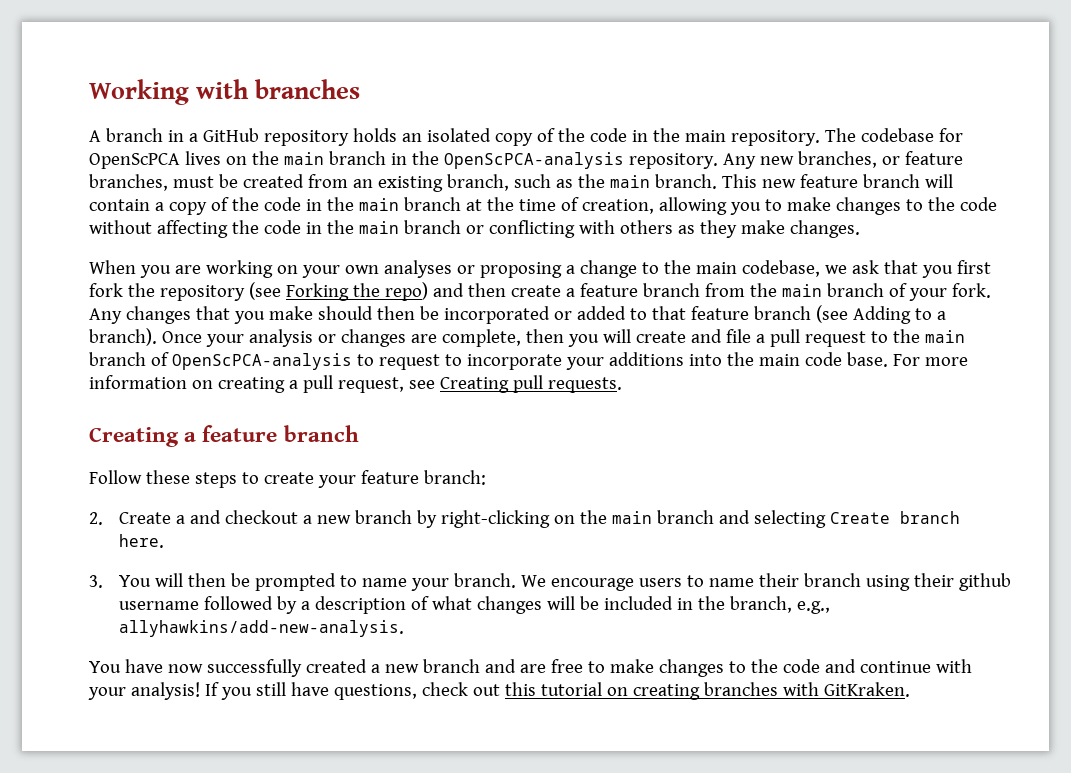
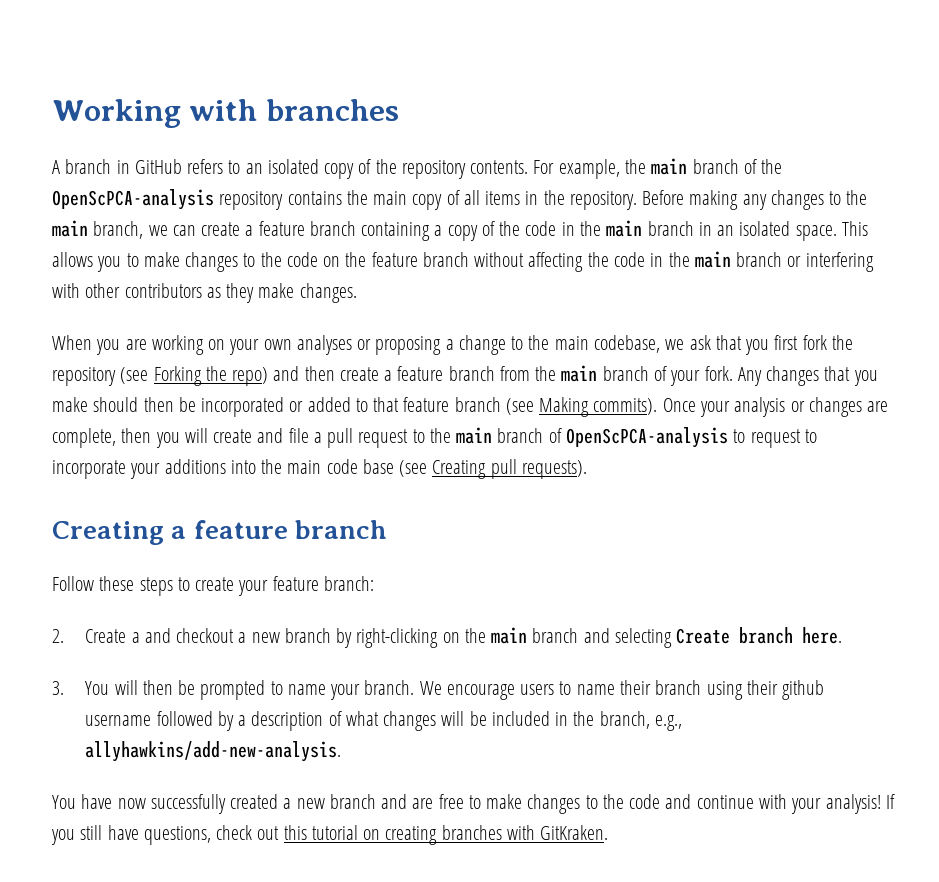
[188,128,397,146] a GitHub repository holds -> [134,159,241,174] GitHub refers to
[589,128,963,146] [89,151,963,169] [89,174,953,192] [89,199,150,211] code in the main repository. The codebase for OpenScPCA lives on the main branch in the OpenScPCA-analysis repository. Any new branches, or feature branches, must be created from an existing branch, such as the main branch. This new feature branch will contain -> [401,158,783,179] [52,189,868,210] [52,220,431,241] repository contents. For example, the main branch of the OpenScPCA-analysis repository contains the main copy of all items in the repository. Before making any changes to the main branch, we can create a feature branch containing
[465,197,727,215] at the time of creation, allowing -> [698,221,868,241] [52,252,93,267] in an isolated space. This allows
(997, 204) none -> [323,252,469,267] on the feature branch
[488,220,673,238] conflicting with others -> [805,252,874,272] [52,283,202,298] interfering with other contributors
[852,306,946,324] [89,328,157,346] Adding to a branch). -> [539,397,658,417] Making commits).
[846,352,968,367] [89,375,435,393] base. For more information on creating a pull request, see -> [362,459,428,477] base (see
[547,377,622,393] requests. -> [521,460,587,479] requests).

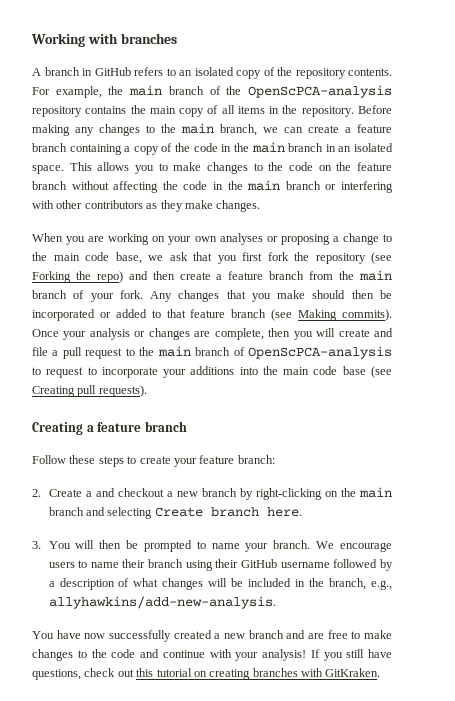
[593,335,660,353] codebase, -> [85,252,142,264] code base,
[782,680,825,700] github -> [241,559,278,568] GitHub

